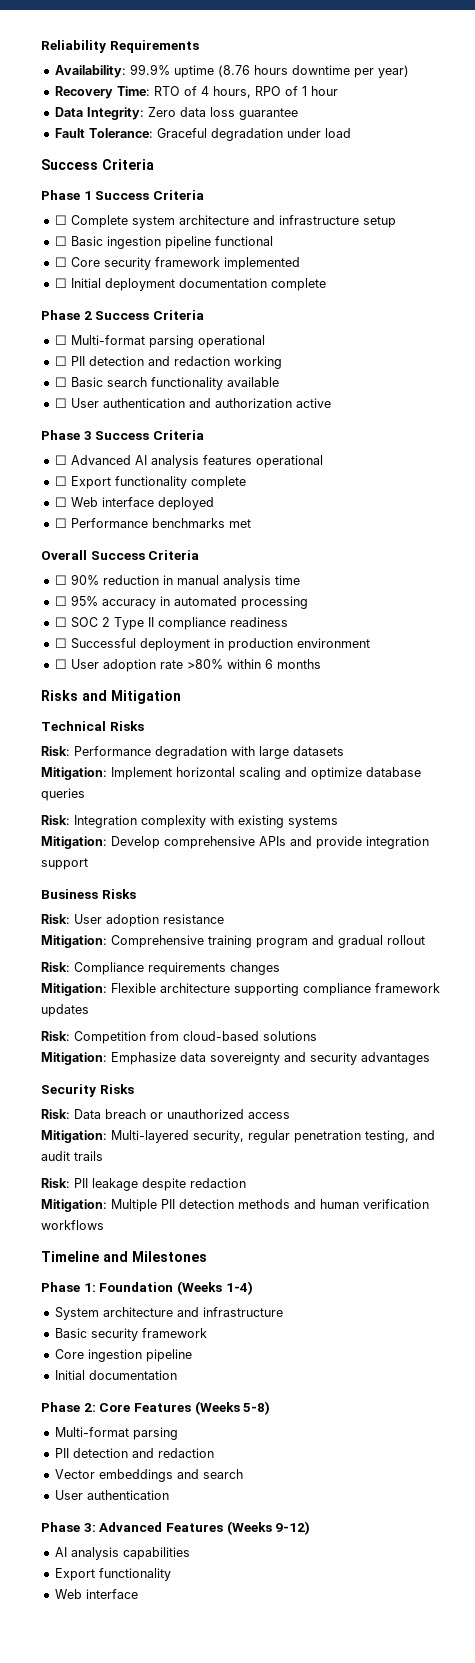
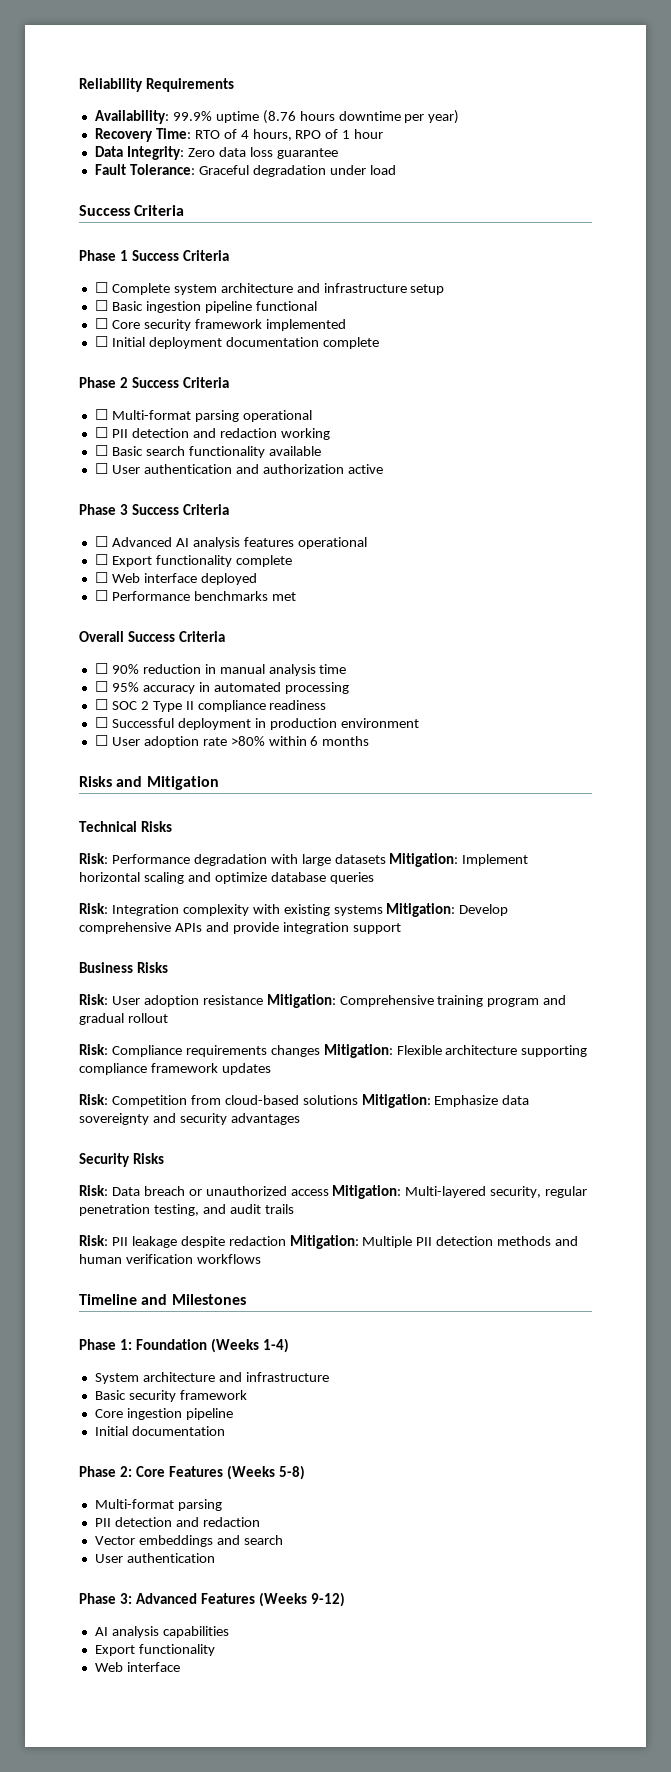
(344, 751) // -> (386, 859) none
(338, 822) // -> (383, 910) none
(224, 919) // -> (263, 1000) none
(280, 968) // -> (320, 1051) none
(317, 1036) // -> (358, 1100) none
(290, 1115) // -> (329, 1192) none
(246, 1183) // -> (286, 1241) none

